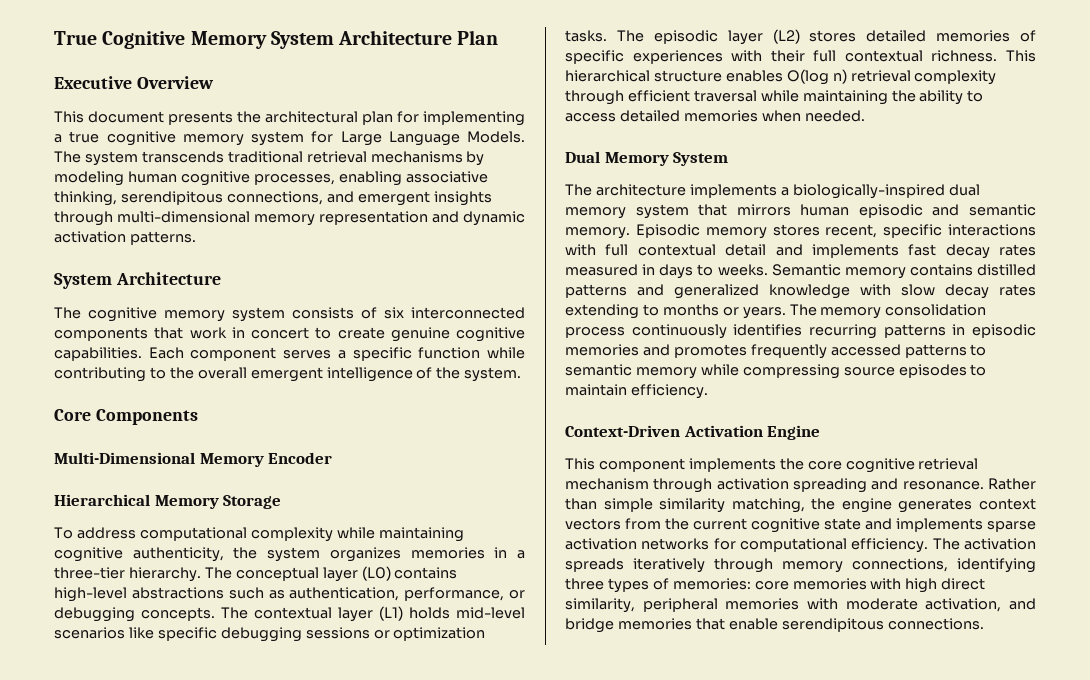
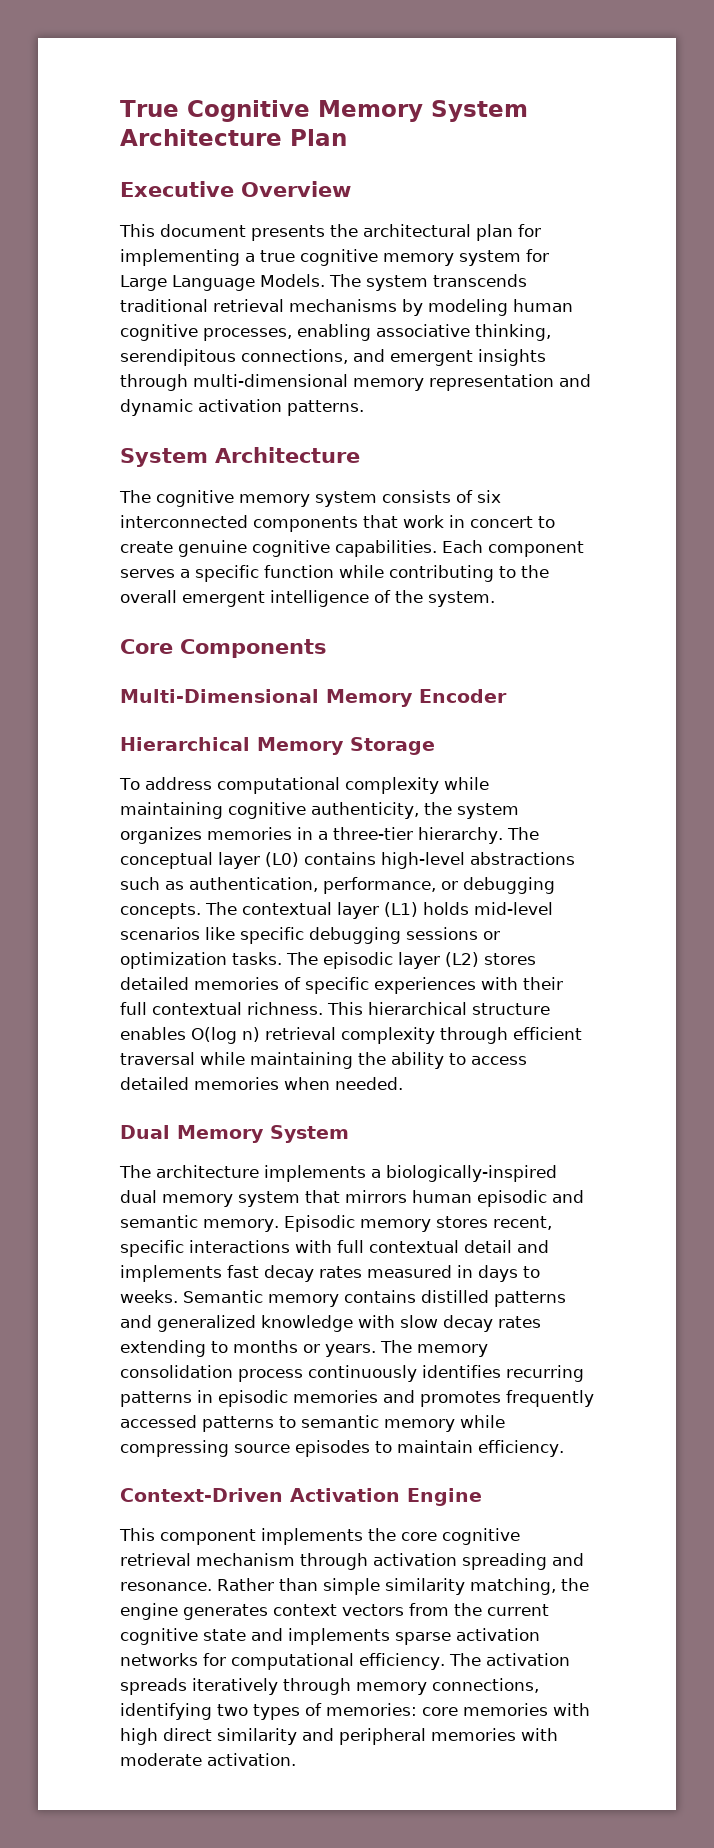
[565,578,604,590] three -> [217,1704,248,1716] two
[565,598,635,613] similarity, -> [217,1728,334,1745] similarity and
[925,598,1036,612] [565,618,984,633] activation, and bridge memories that enable serendipitous connections. -> [207,1753,296,1766] activation.

